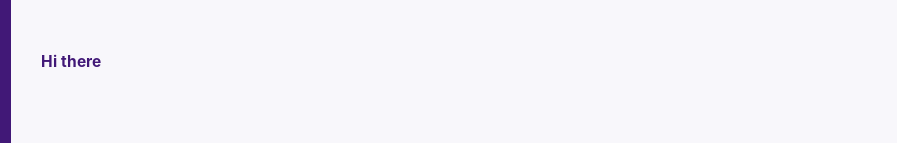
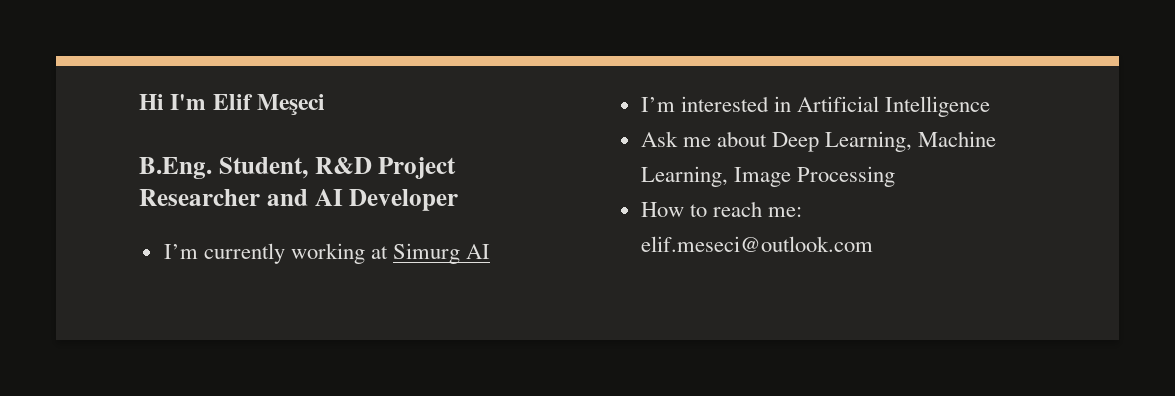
[61,55,102,67] there -> [170,94,326,115] [139,157,457,179] [139,189,459,211] [163,243,491,264] [640,96,991,117] [640,131,997,152] [640,166,895,187] [640,201,802,217] [640,236,873,252] I'm Elif Meşeci // B.Eng. Student, R&D Project Researcher and AI Developer // I’m currently working at Simurg AI // I’m interested in Artificial Intelligence // Ask me about Deep Learning, Machine Learning, Image Processing // How to reach me: elif.meseci@outlook.com

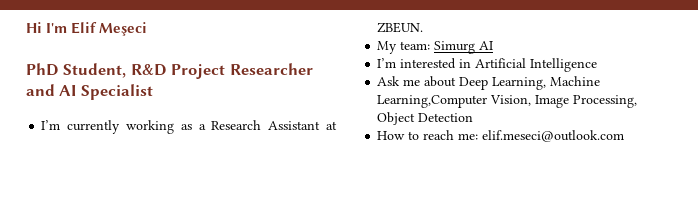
[139,157,212,179] B.Eng. -> [26,63,59,76] PhD
[349,189,459,211] Developer -> [80,84,153,100] Specialist
[370,246,388,259] at -> [180,120,338,130] [377,22,424,33] [377,41,431,54] as a Research Assistant at ZBEUN. // My team:
[640,166,895,187] Learning, Image Processing -> [377,95,638,108] [377,112,474,125] Learning,Computer Vision, Image Processing, Object Detection

